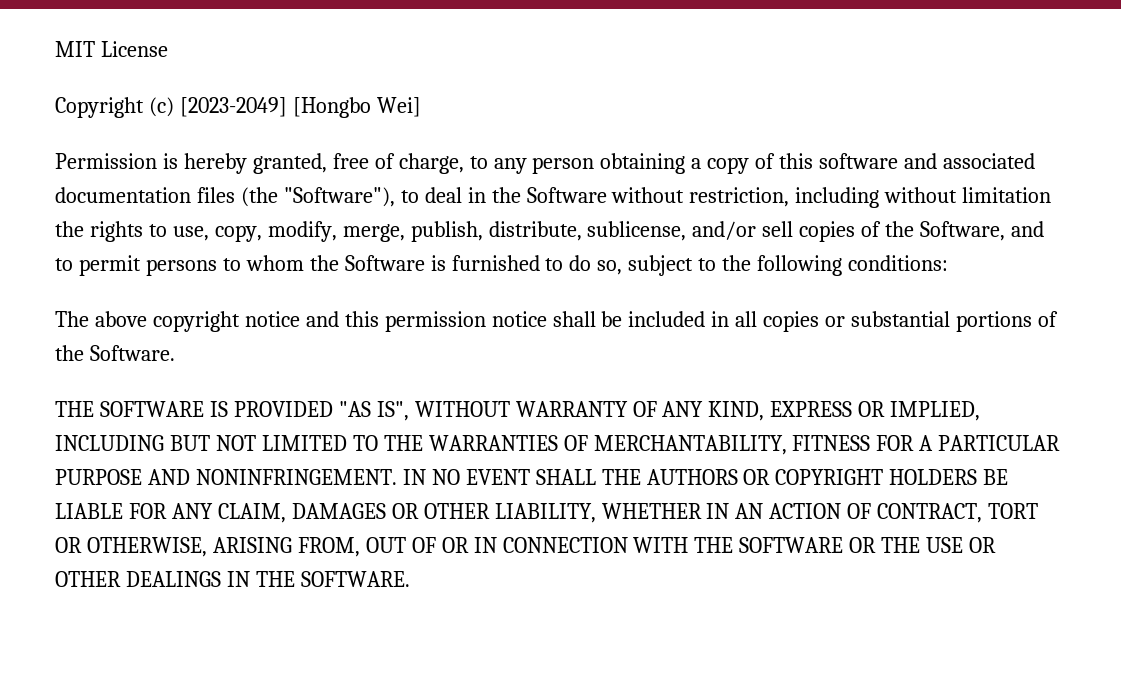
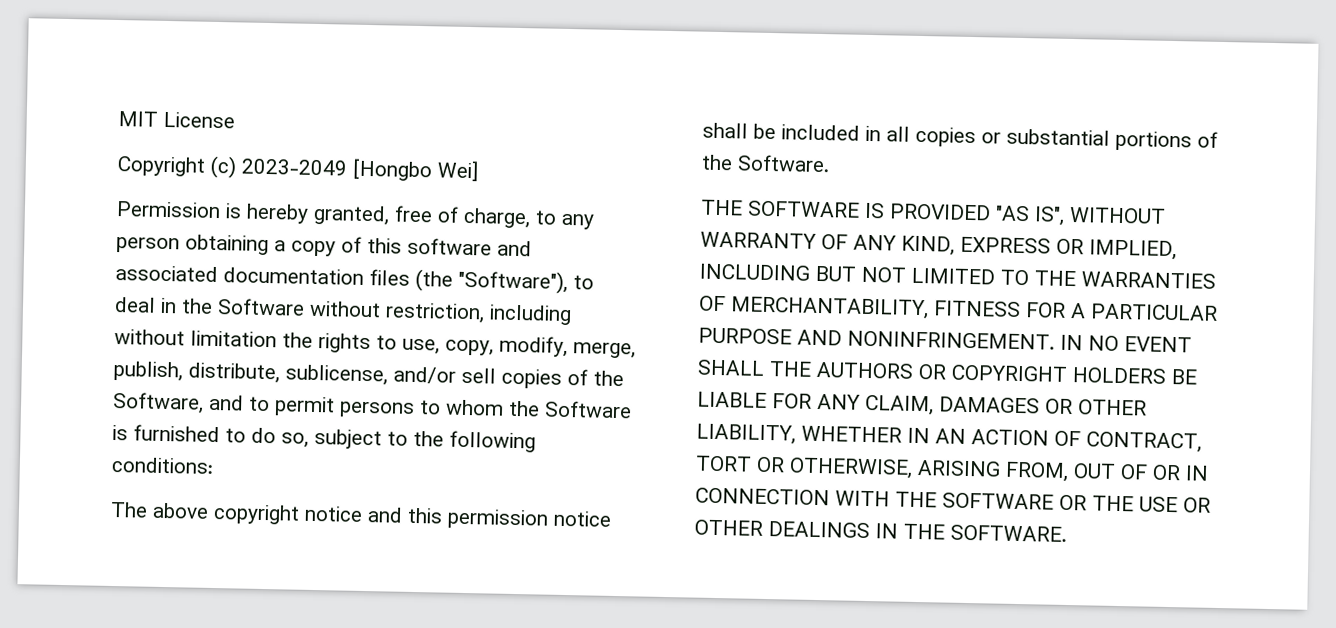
[179,97,287,117] [2023-2049] -> [241,158,347,176] 2023-2049

